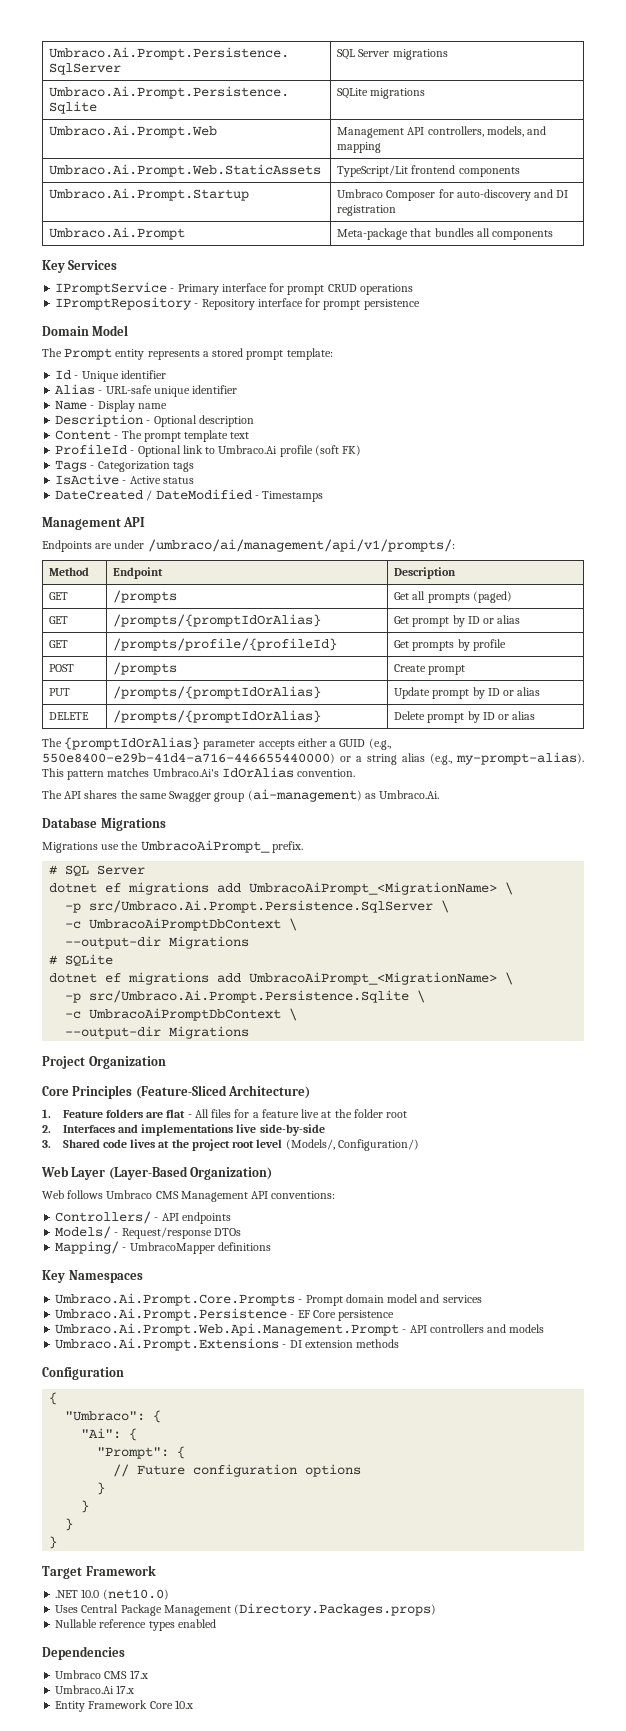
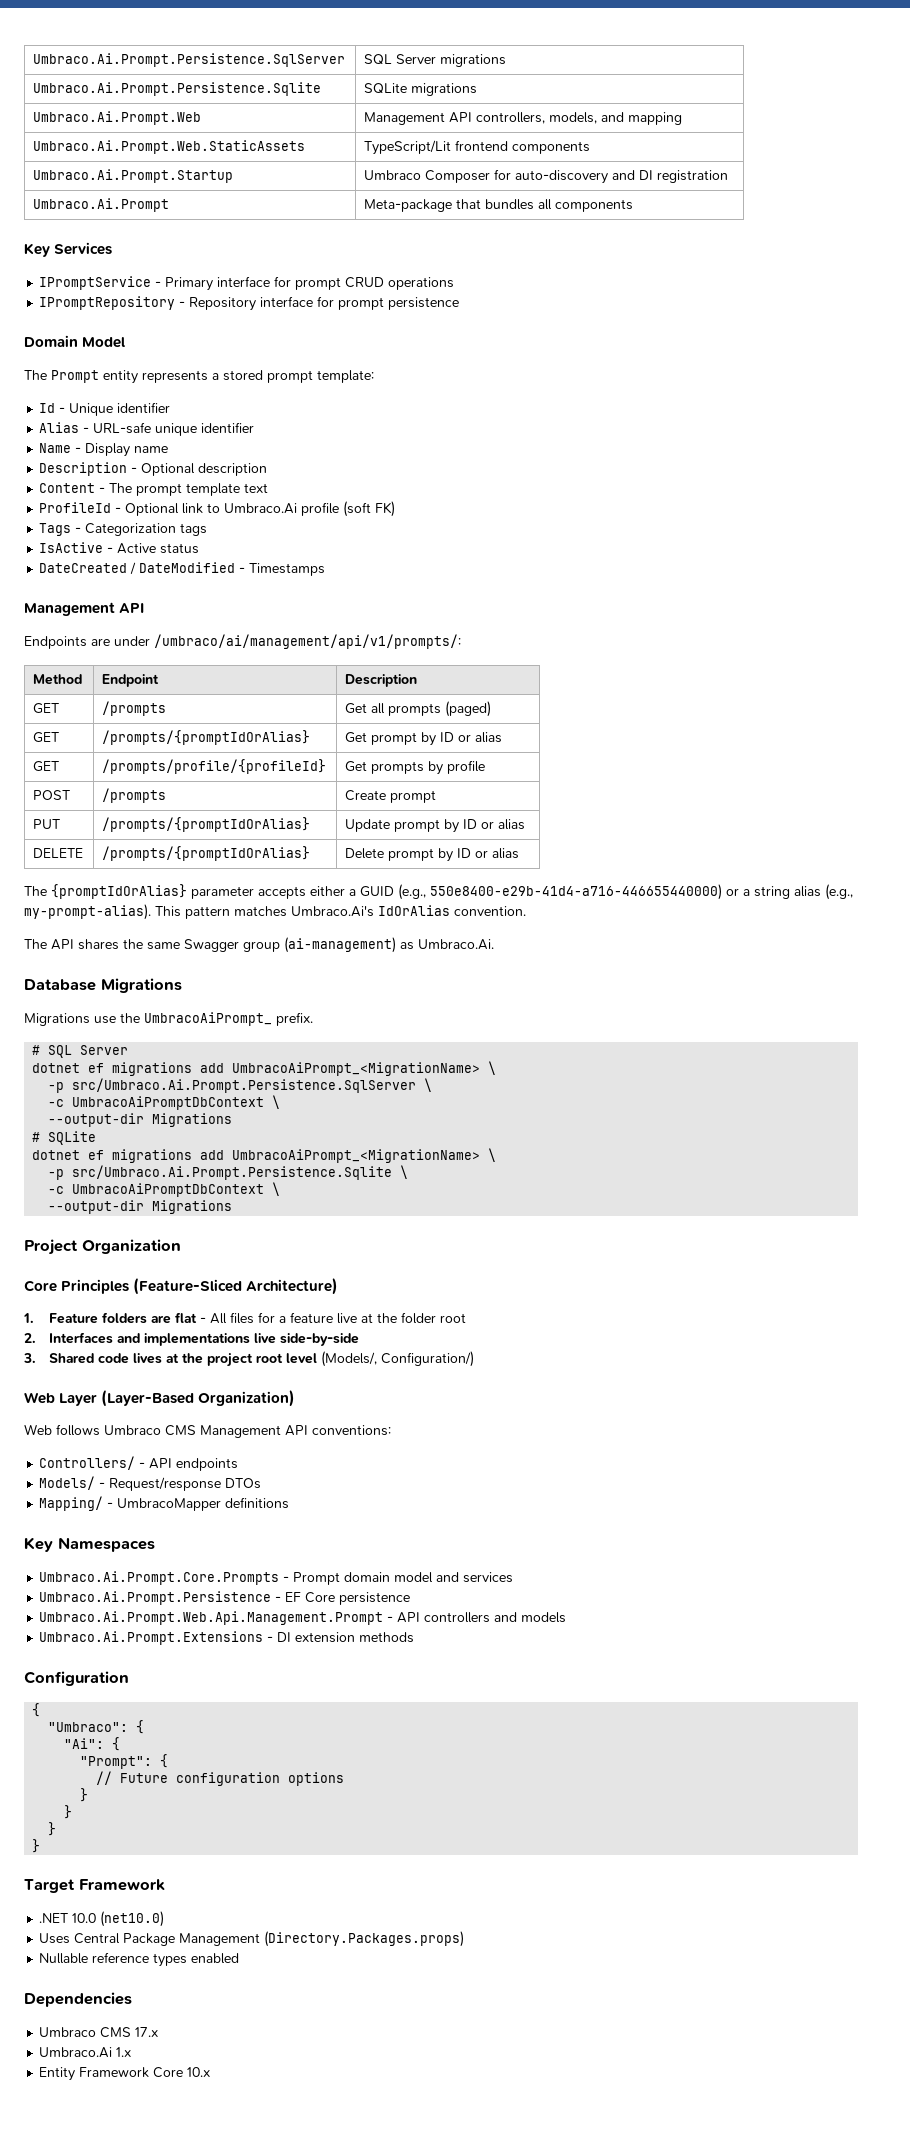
[116,1685,135,1694] 17.x -> [116,2047,132,2057] 1.x

